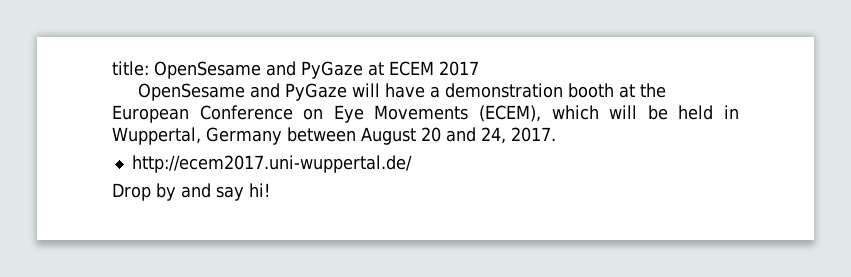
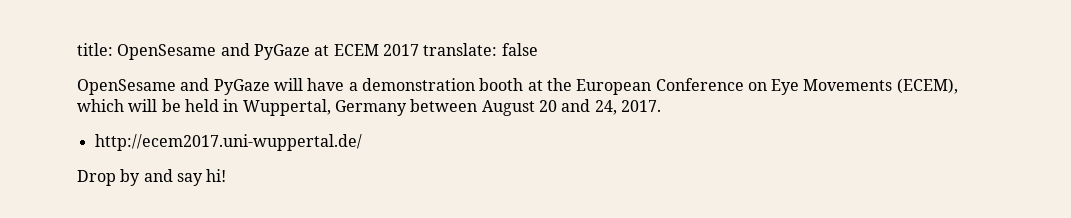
(479, 68) none -> [423,43,538,56] translate: false

